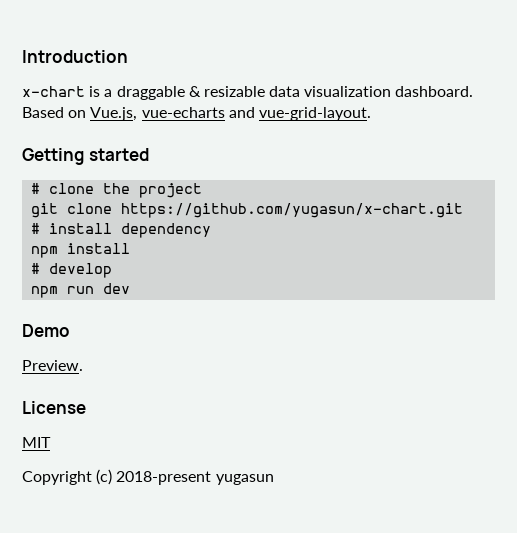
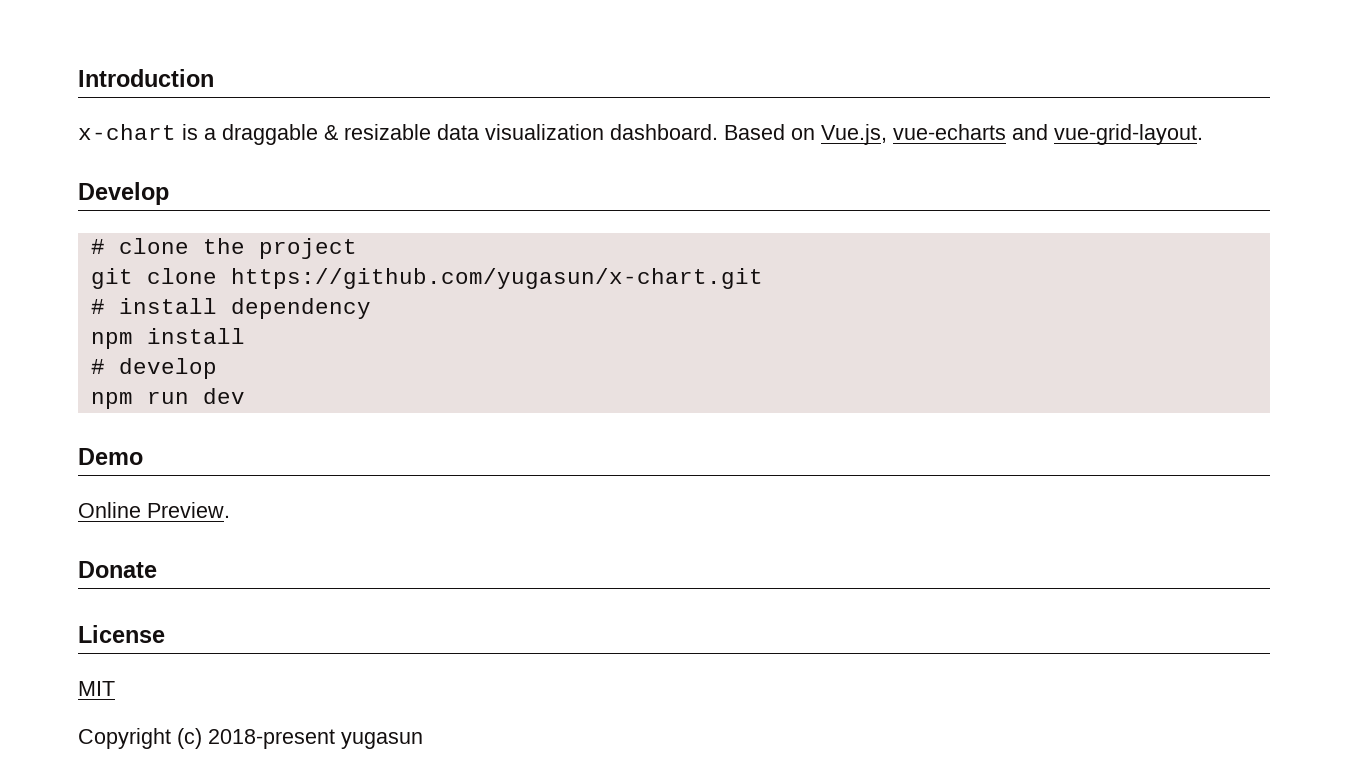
[22,148,149,165] Getting started -> [78,182,169,205] Develop
(70, 330) none -> [78,502,141,518] Online
(83, 365) none -> [78,561,157,578] // Donate

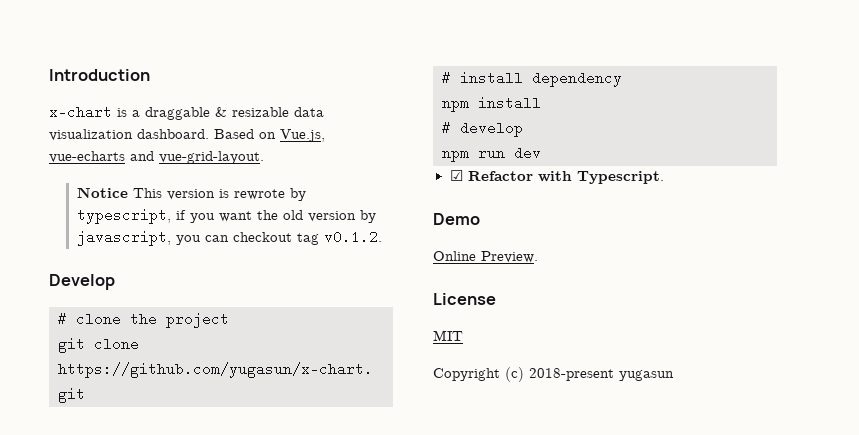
(1203, 134) none -> [76,187,306,201] [76,208,376,224] [76,230,382,246] // Notice This version is rewrote by typescript, if you want the old version by javascript, you can checkout tag v0.1.2.
(245, 396) none -> [449,170,664,184] // ☑ Refactor with Typescript.
[78,561,157,578] // Donate -> (538, 257) none

